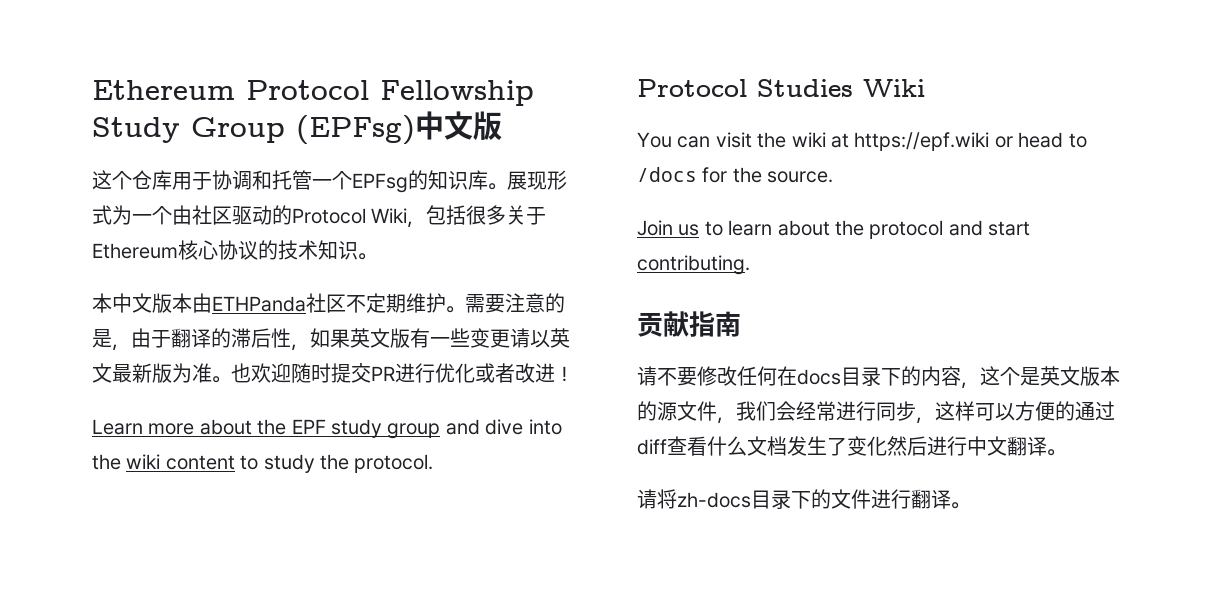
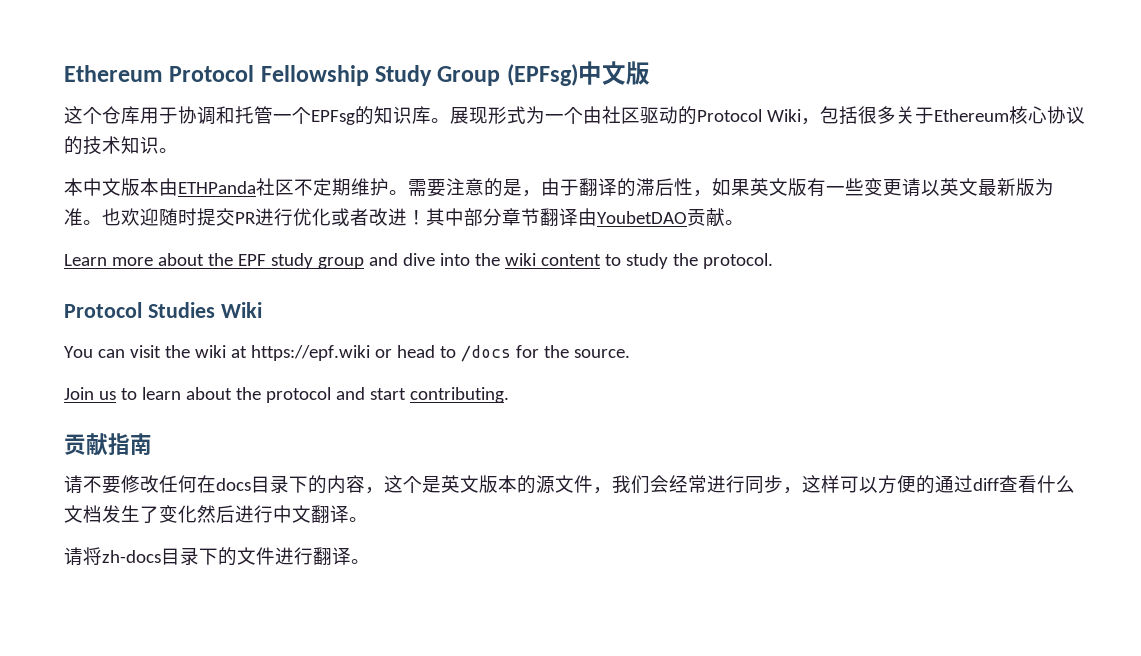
(574, 374) none -> [426,208,744,227] 其中部分章节翻译由YoubetDAO贡献。

